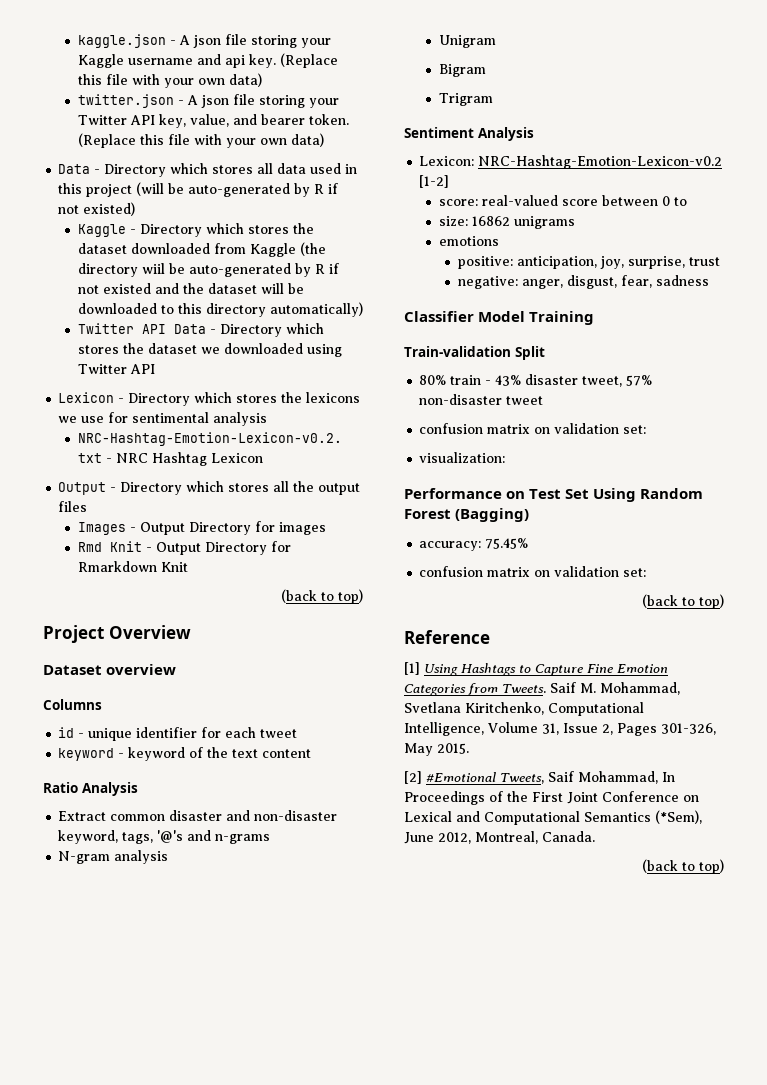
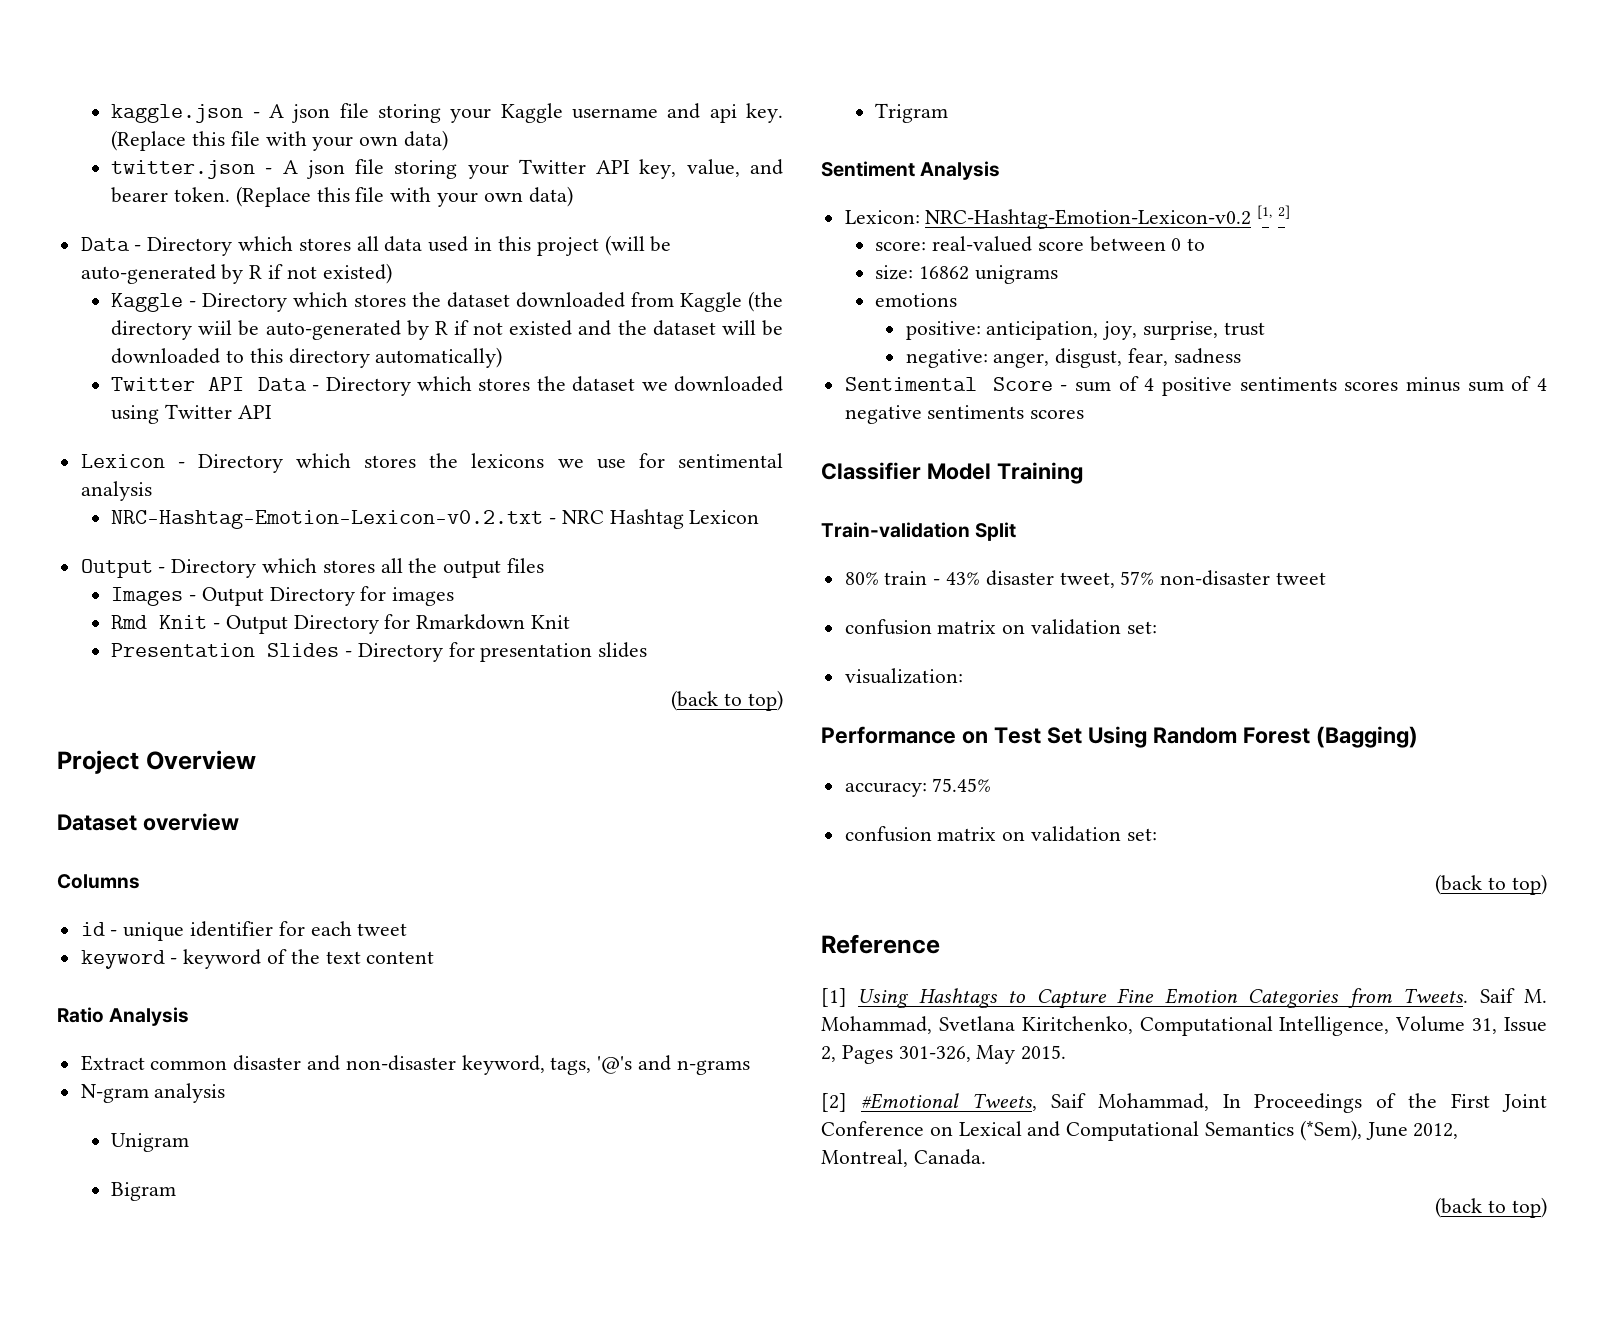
(188, 567) none -> [111,642,648,662] // Presentation Slides - Directory for presentation slides
[419,175,450,188] [1-2] -> [1257,205,1291,219] [1, 2]
(710, 280) none -> [844,376,1547,396] [844,405,1085,424] // Sentimental Score - sum of 4 positive sentiments scores minus sum of 4 negative sentiments scores

